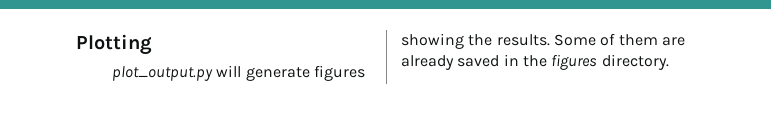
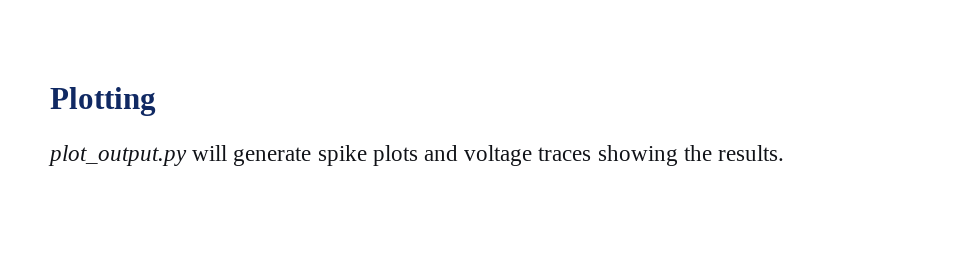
[314,65,366,81] [401,33,685,49] [401,54,669,70] figures showing the results. Some of them are already saved in the figures directory. -> [317,145,785,166] spike plots and voltage traces showing the results.

